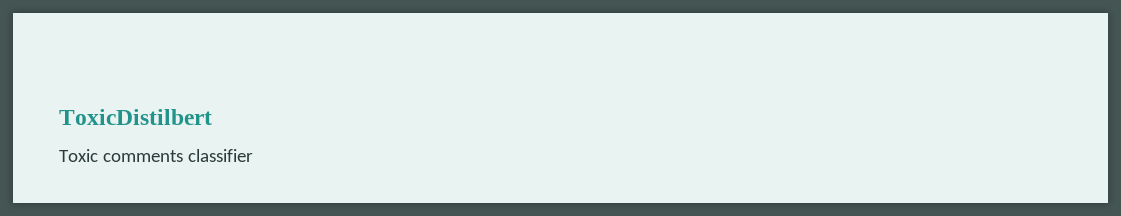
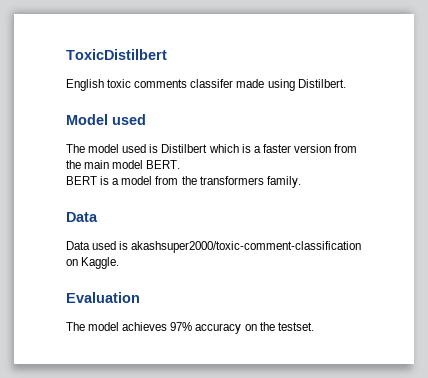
[59,149,253,162] Toxic comments classifier -> [66,79,346,91] [66,114,146,125] [66,144,358,153] [66,160,181,169] [66,176,301,188] [66,212,98,222] [66,241,362,253] [66,257,120,269] [66,292,140,303] [66,322,314,334] English toxic comments classifer made using Distilbert. // Model used // The model used is Distilbert which is a faster version from the main model BERT. // BERT is a model from the transformers family. // Data // Data used is akashsuper2000/toxic-comment-classification on Kaggle. // Evaluation // The model achieves 97% accuracy on the testset.

